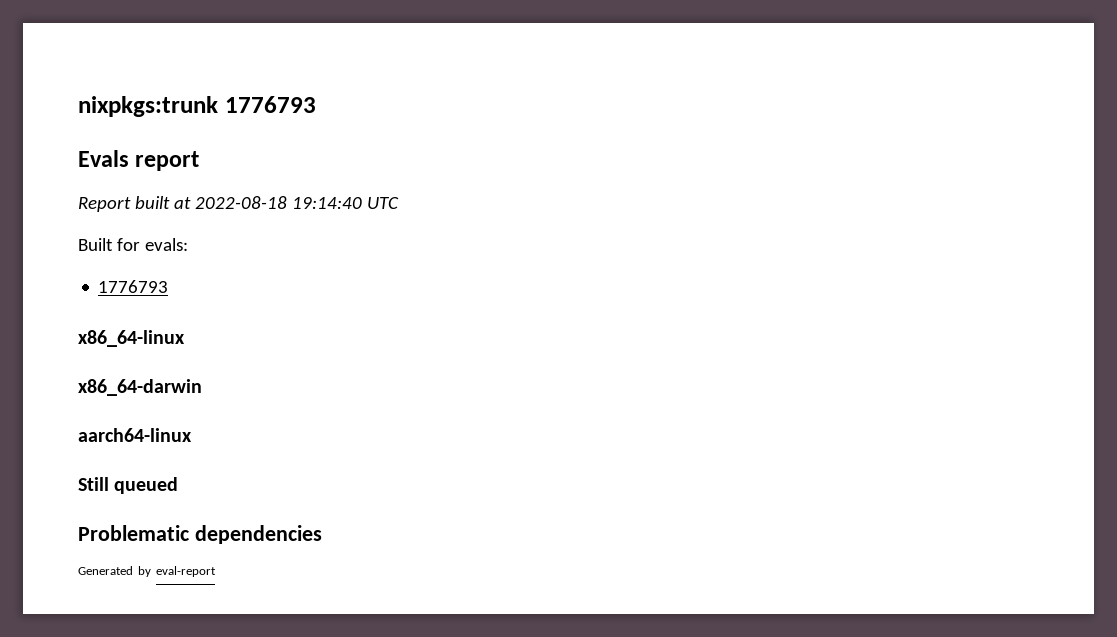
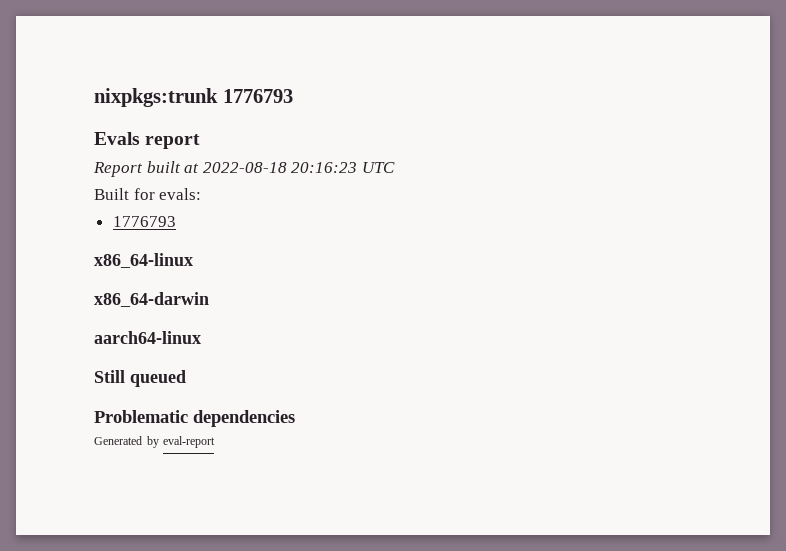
[291,197,362,209] 19:14:40 -> [291,162,358,173] 20:16:23

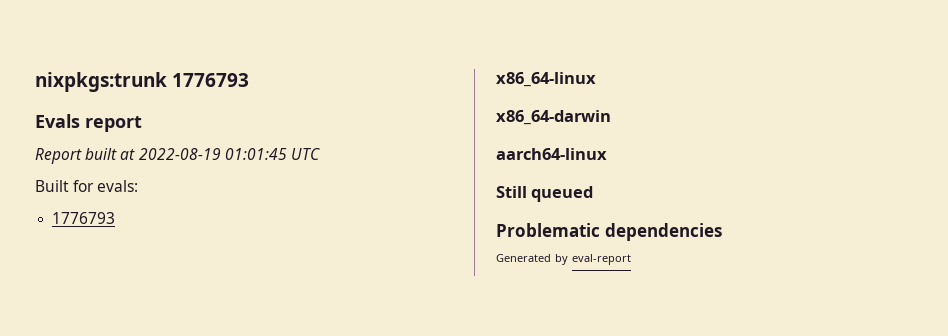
[202,162,358,173] 2022-08-18 20:16:23 -> [138,148,287,160] 2022-08-19 01:01:45

